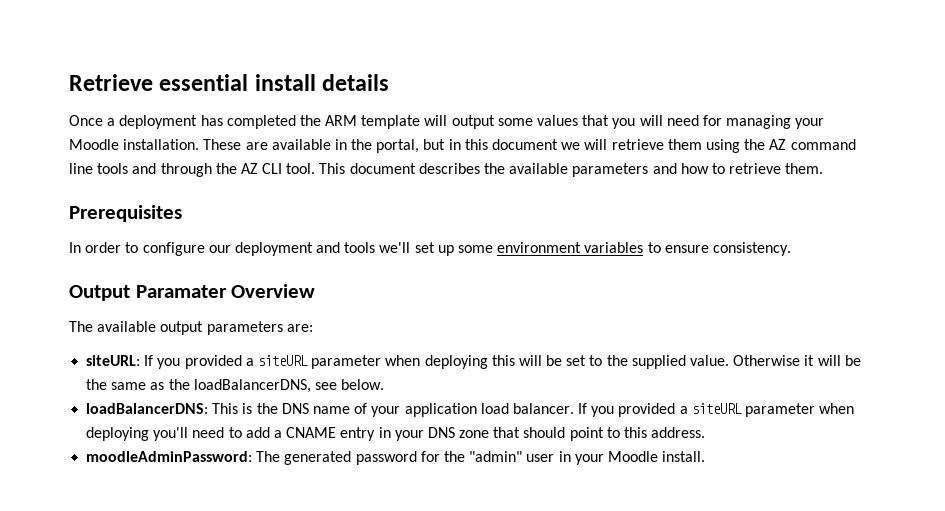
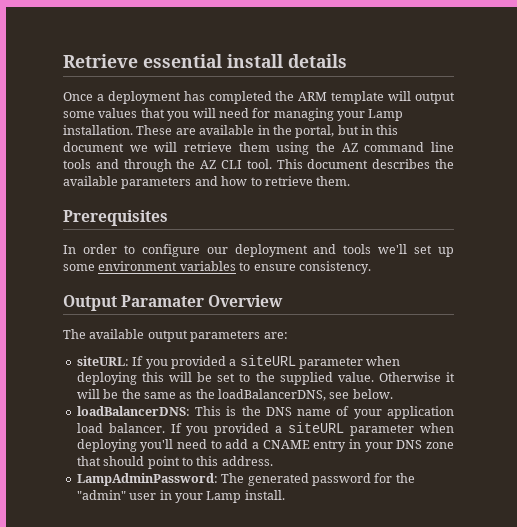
[69,139,119,150] Moodle -> [368,109,404,121] Lamp
[86,451,253,462] moodleAdminPassword: -> [76,473,218,486] LampAdminPassword:
[607,451,658,462] Moodle -> [206,491,242,503] Lamp

